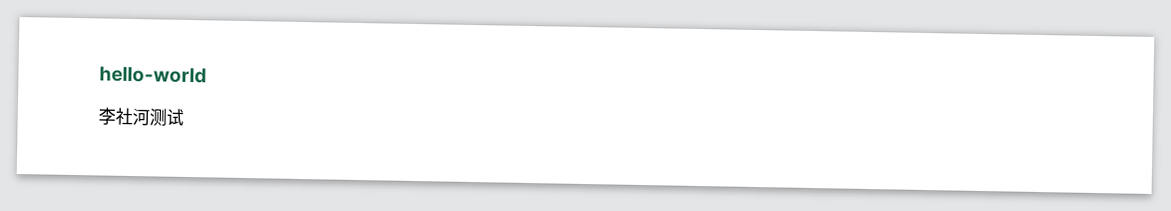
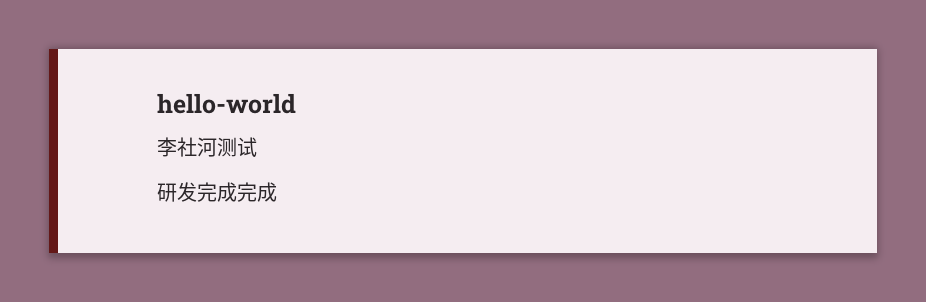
(184, 117) none -> [157,182,277,202] // 研发完成完成

